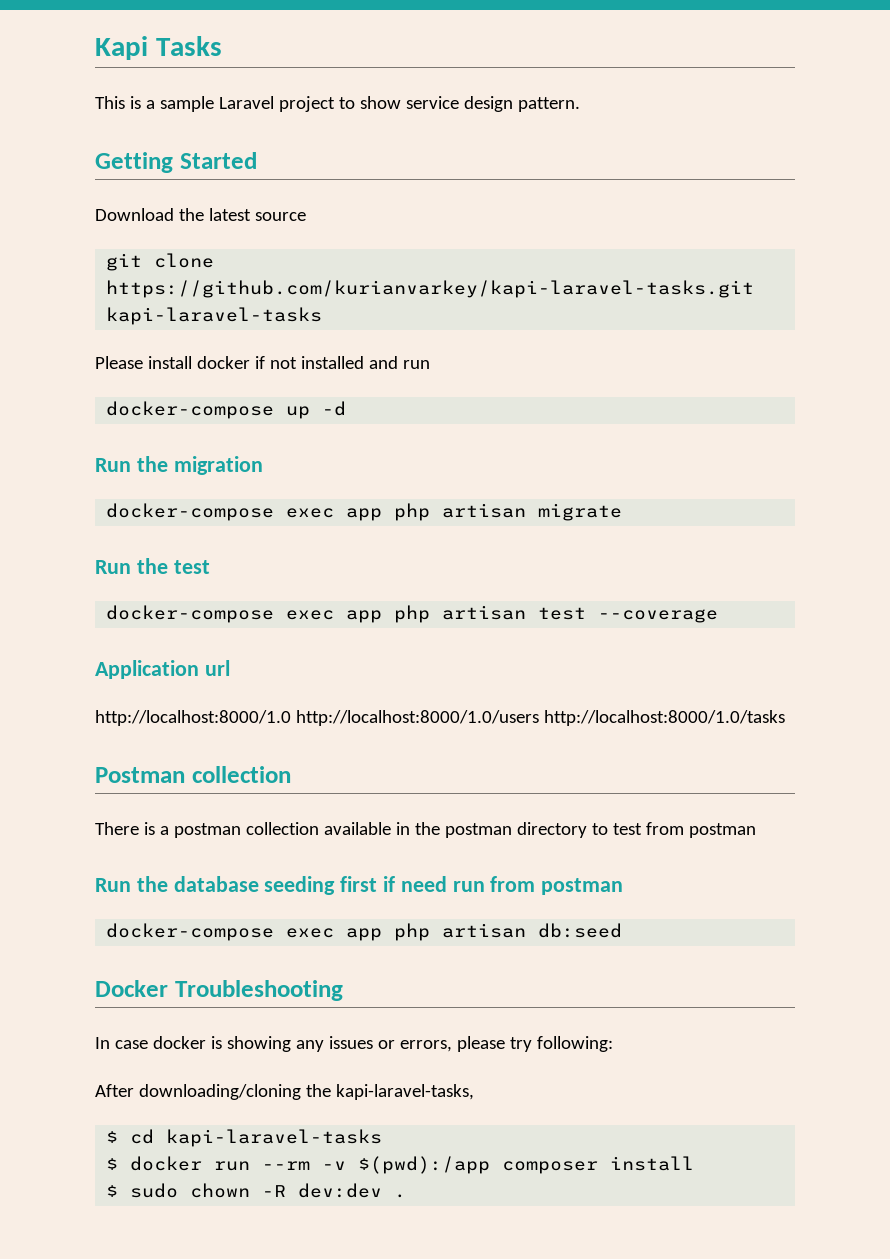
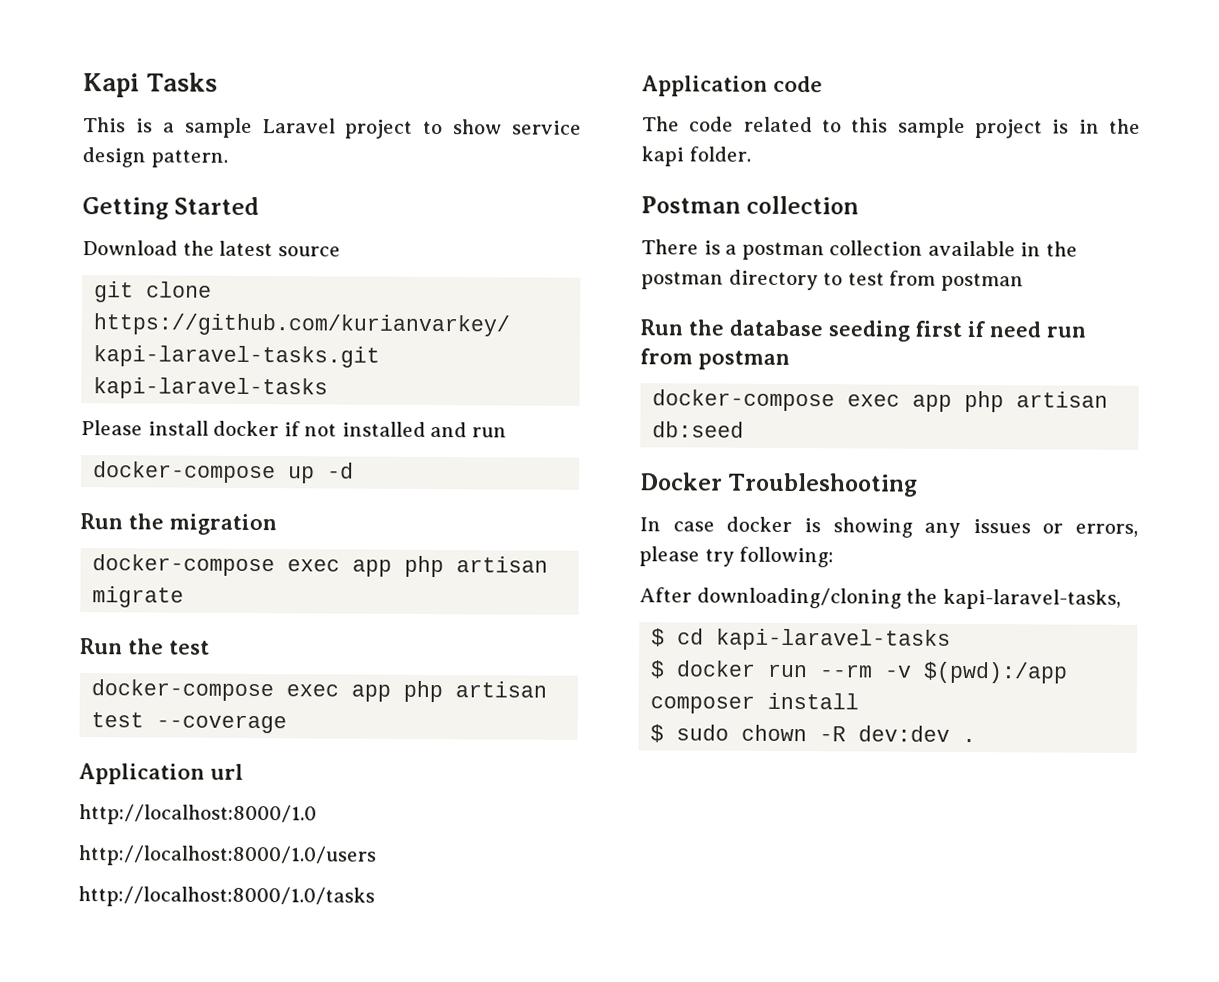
(291, 718) none -> (317, 815) //
(539, 718) none -> (377, 856) //
(785, 718) none -> [642,75,823,97] [642,116,1141,139] [641,146,751,167] // Application code // The code related to this sample project is in the kapi folder.

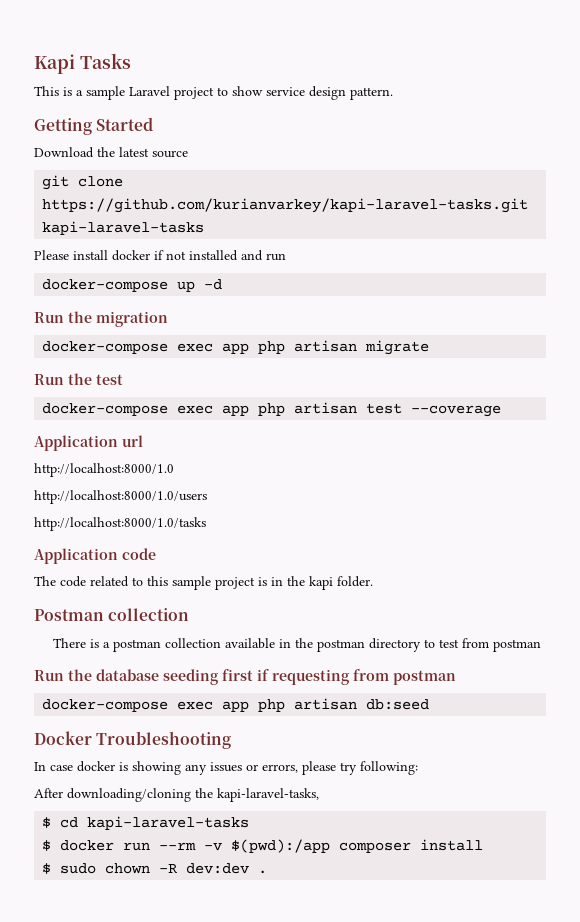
[989,321,1086,338] need run -> [272,669,350,685] requesting

